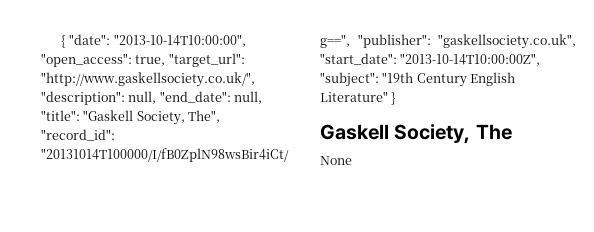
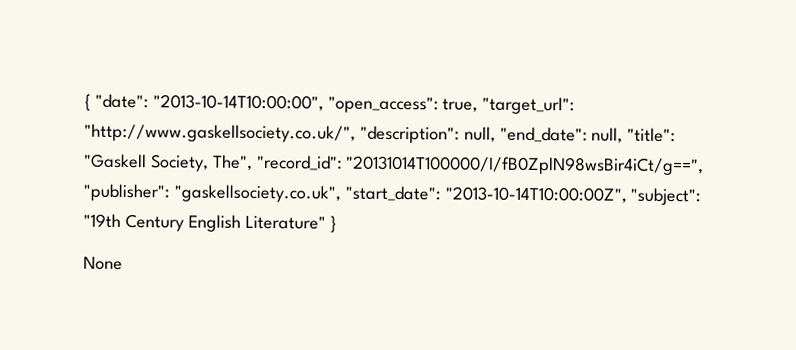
[320,124,512,144] // Gaskell Society, The -> (338, 224) none

